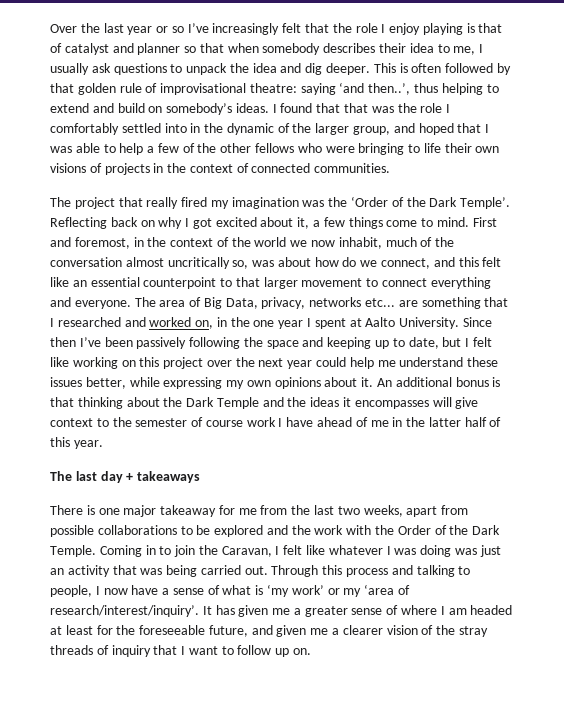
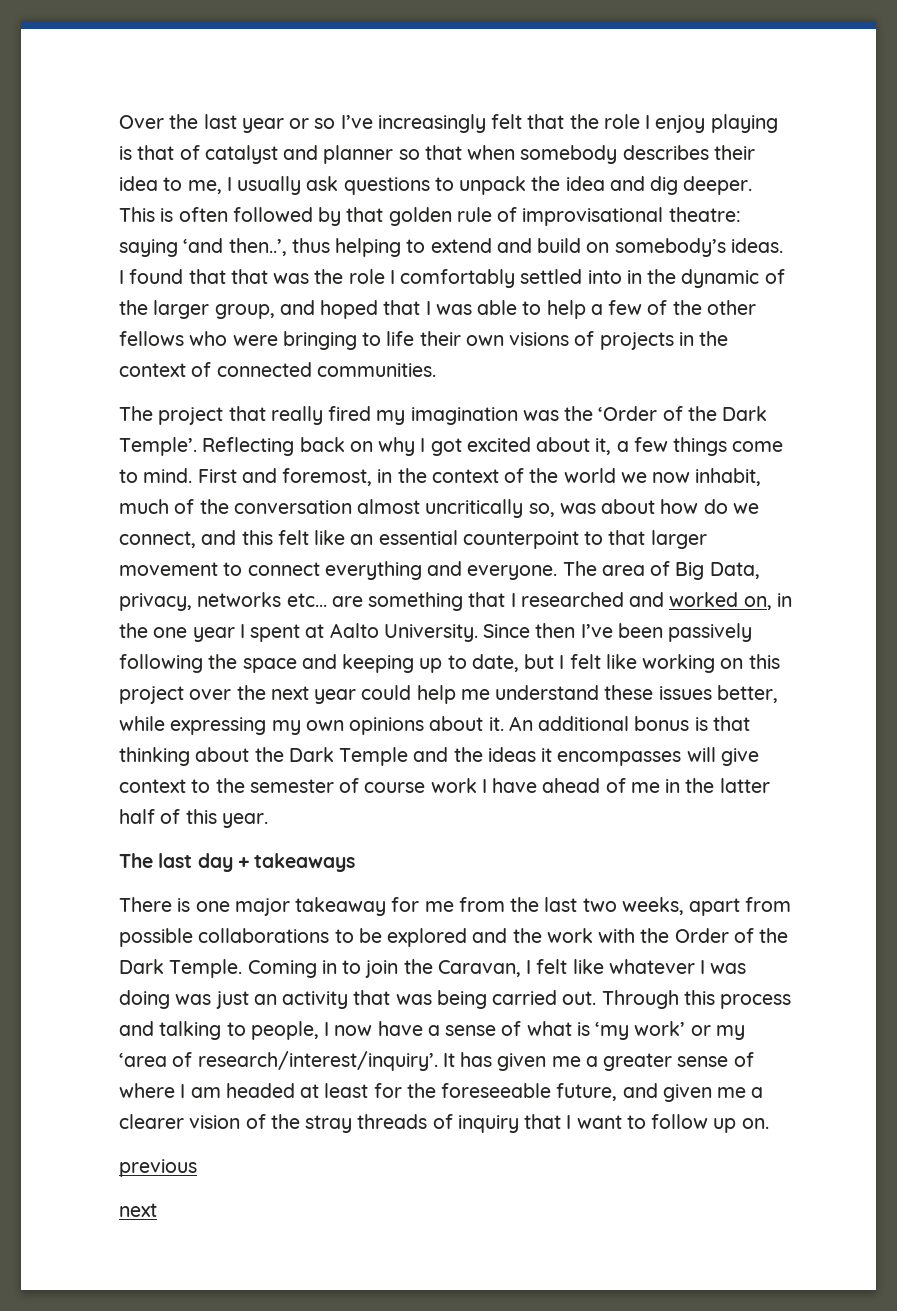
(312, 651) none -> [119,1159,197,1177] [119,1203,157,1217] // previous // next

